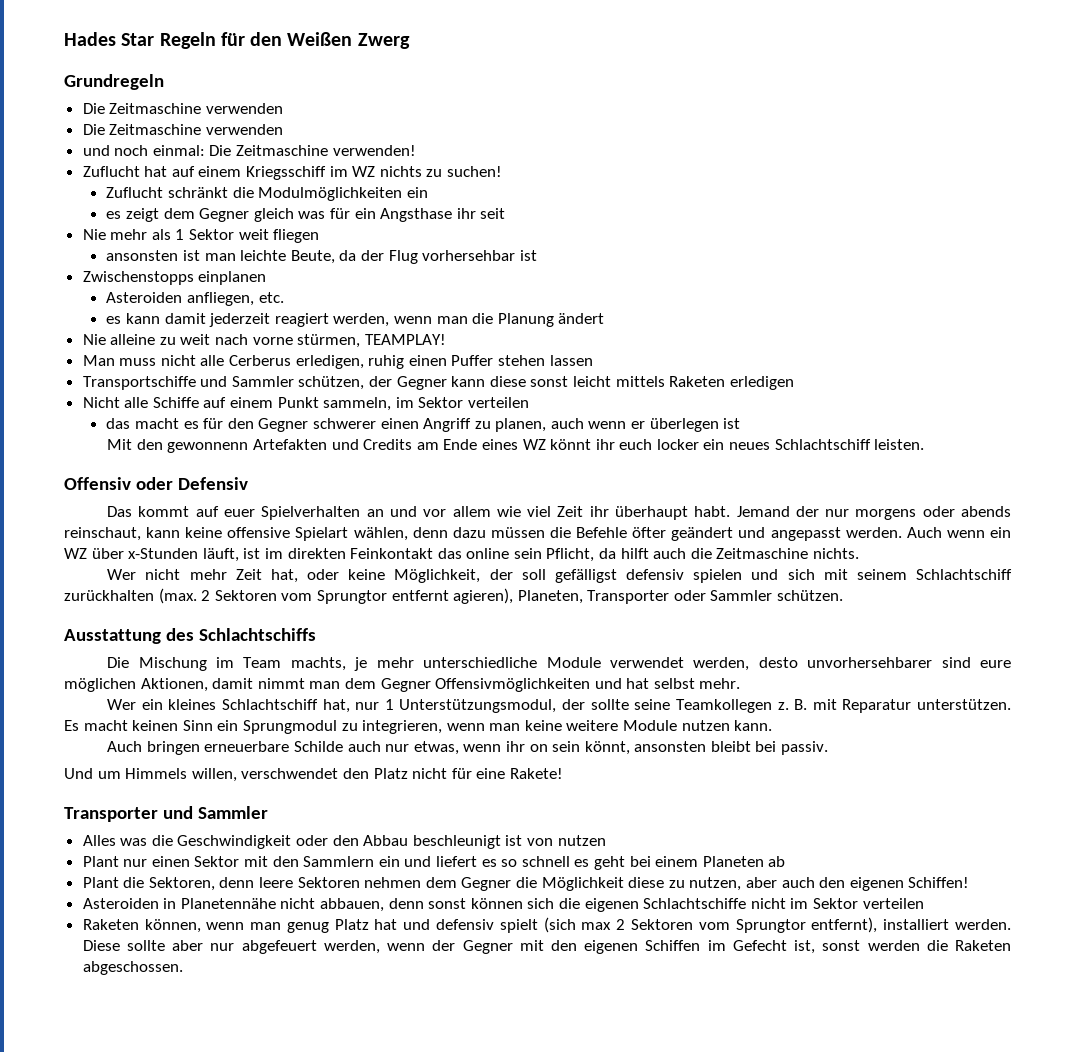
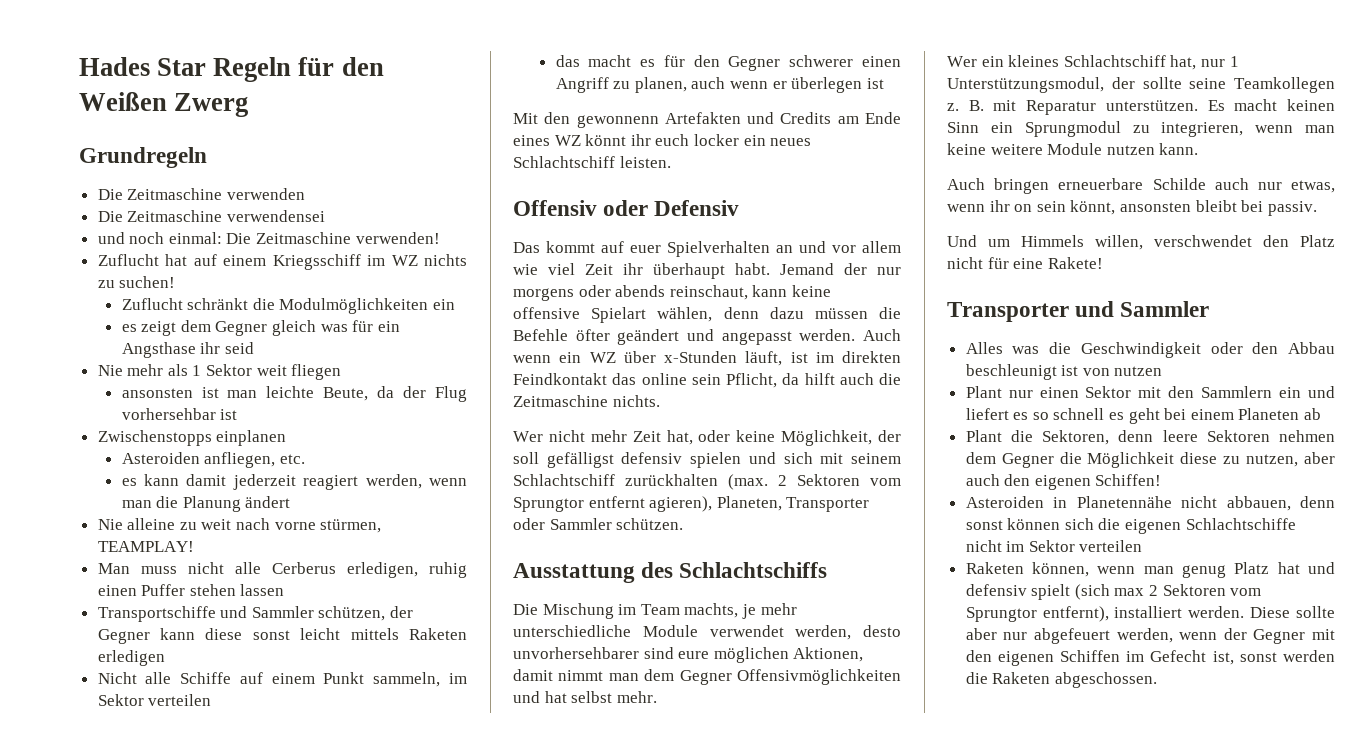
[205,124,283,135] verwenden -> [226,210,325,222] verwendensei
[480,208,506,219] seit -> [224,342,254,354] seid
[350,548,434,559] Feinkontakt -> [513,373,607,385] Feindkontakt

